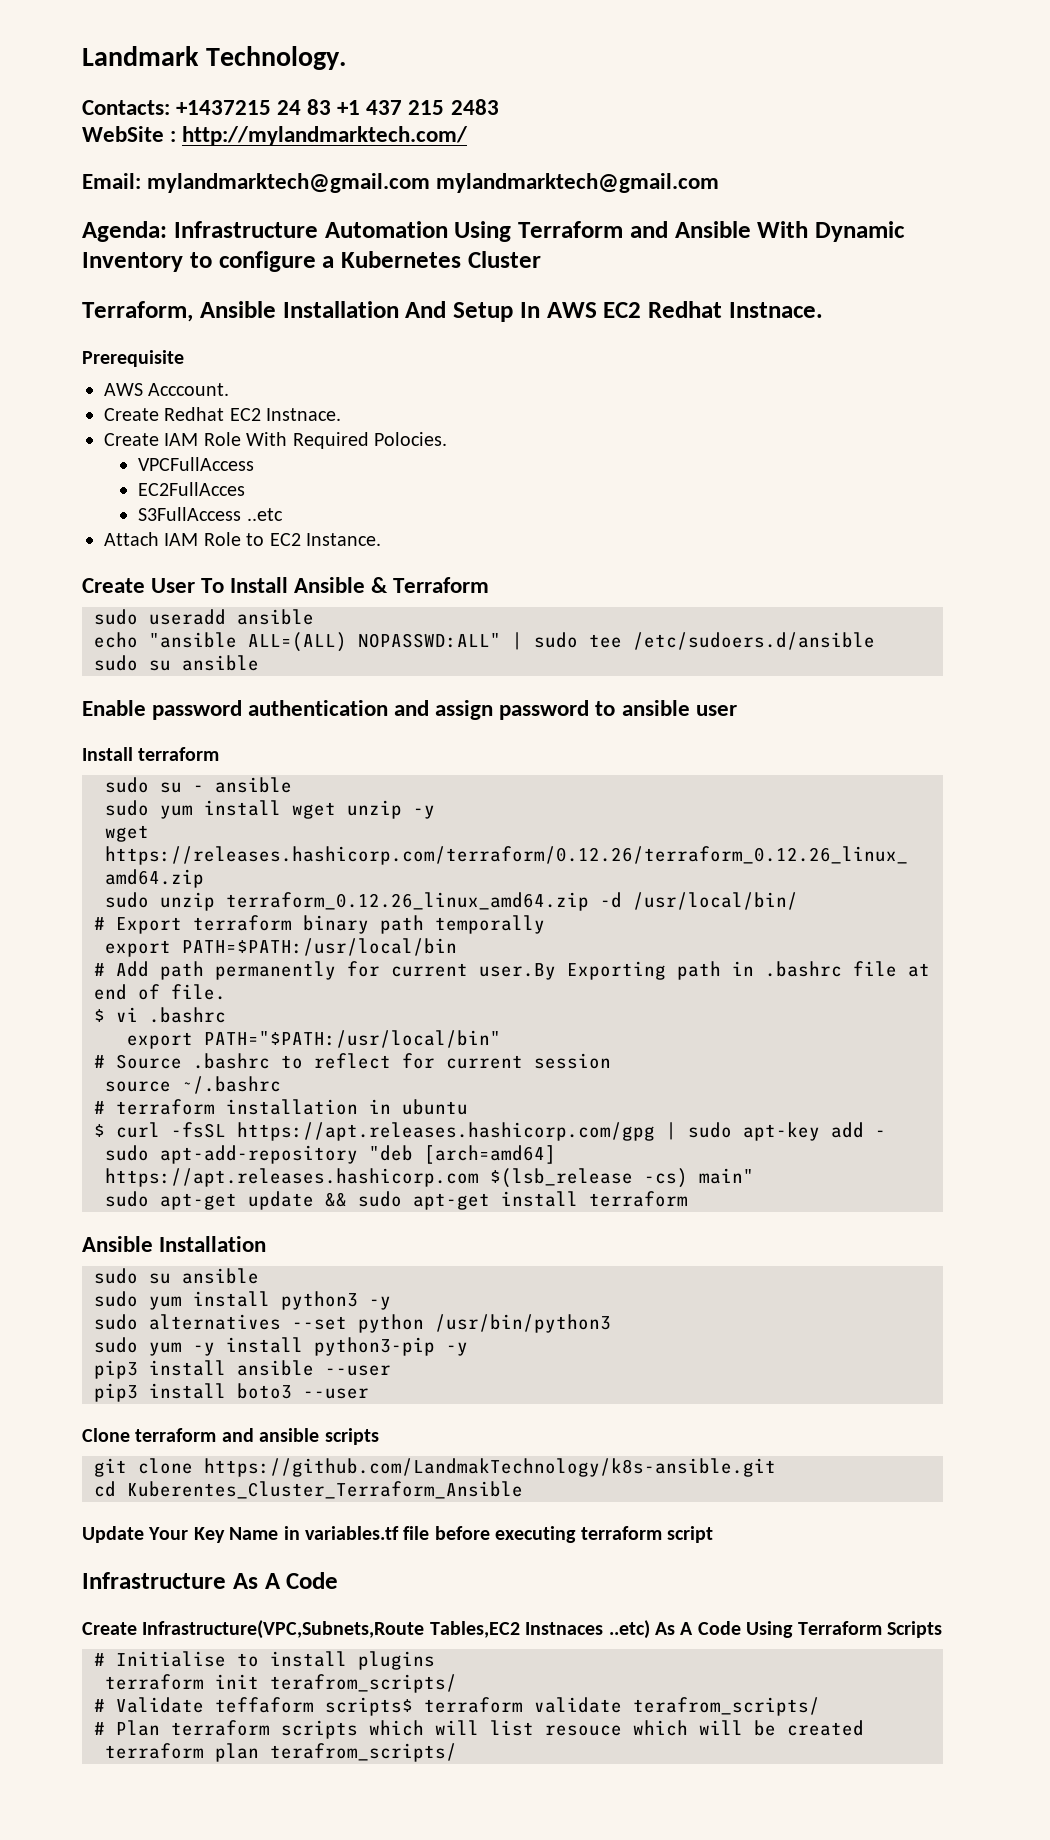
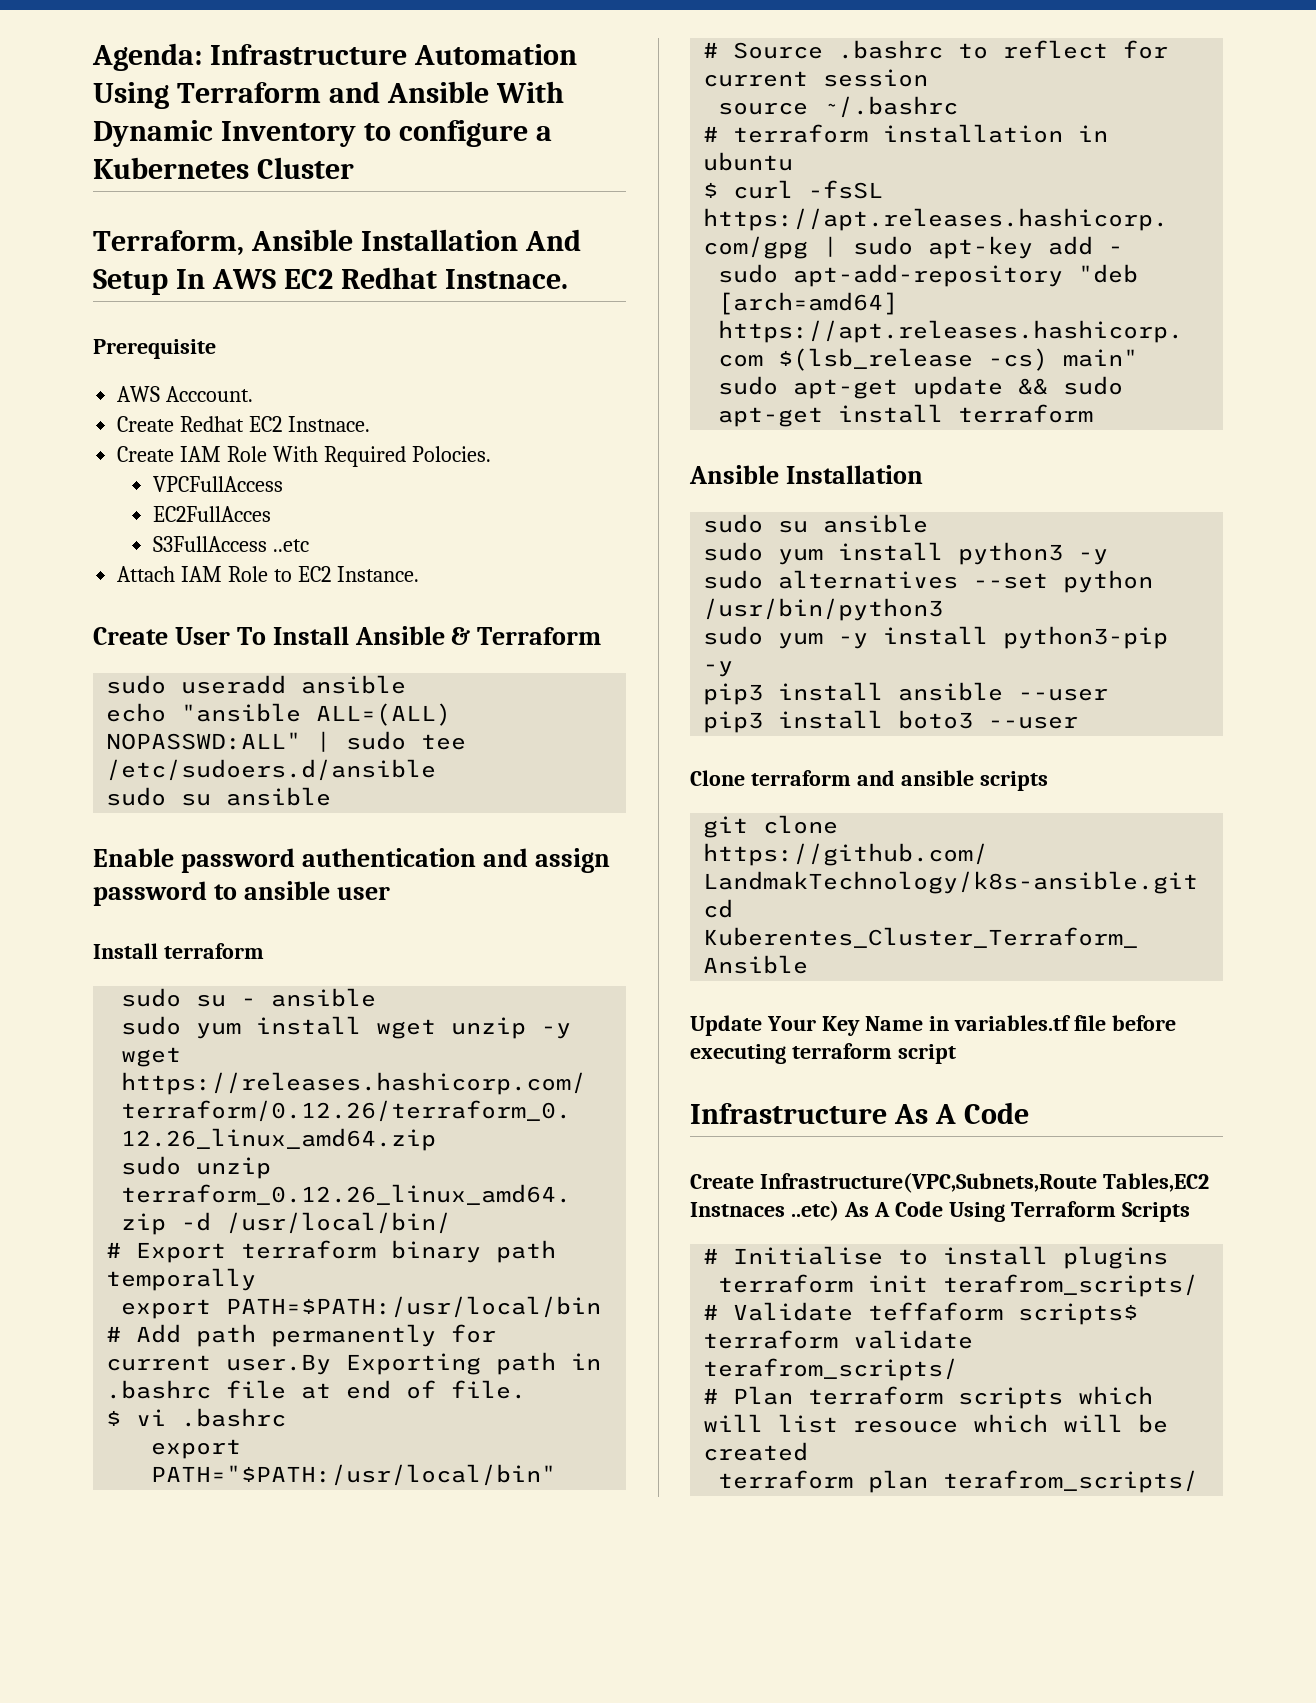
[82,46,346,70] [82,99,499,115] [82,126,469,146] [82,173,720,193] Landmark Technology. // Contacts: +1437215 24 83 +1 437 215 2483 // WebSite : http://mylandmarktech.com/ // Email: mylandmarktech@gmail.com mylandmarktech@gmail.com // -> (92, 57) none

